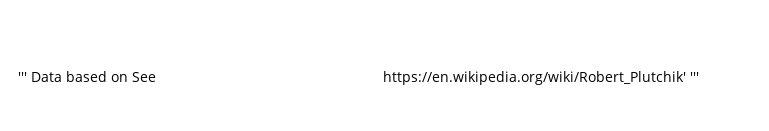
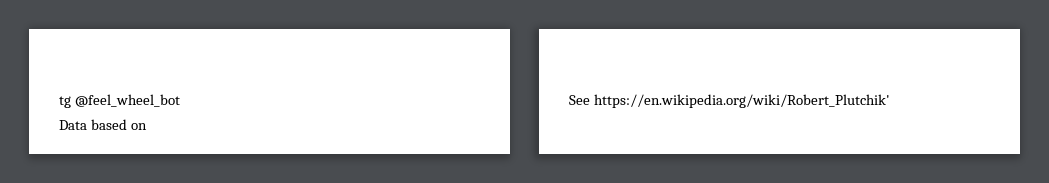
[18,72,27,82] ''' -> [59,94,180,108] tg @feel_wheel_bot //
(128, 78) none -> (147, 126) //
[690,72,699,82] ''' -> (890, 101) none

